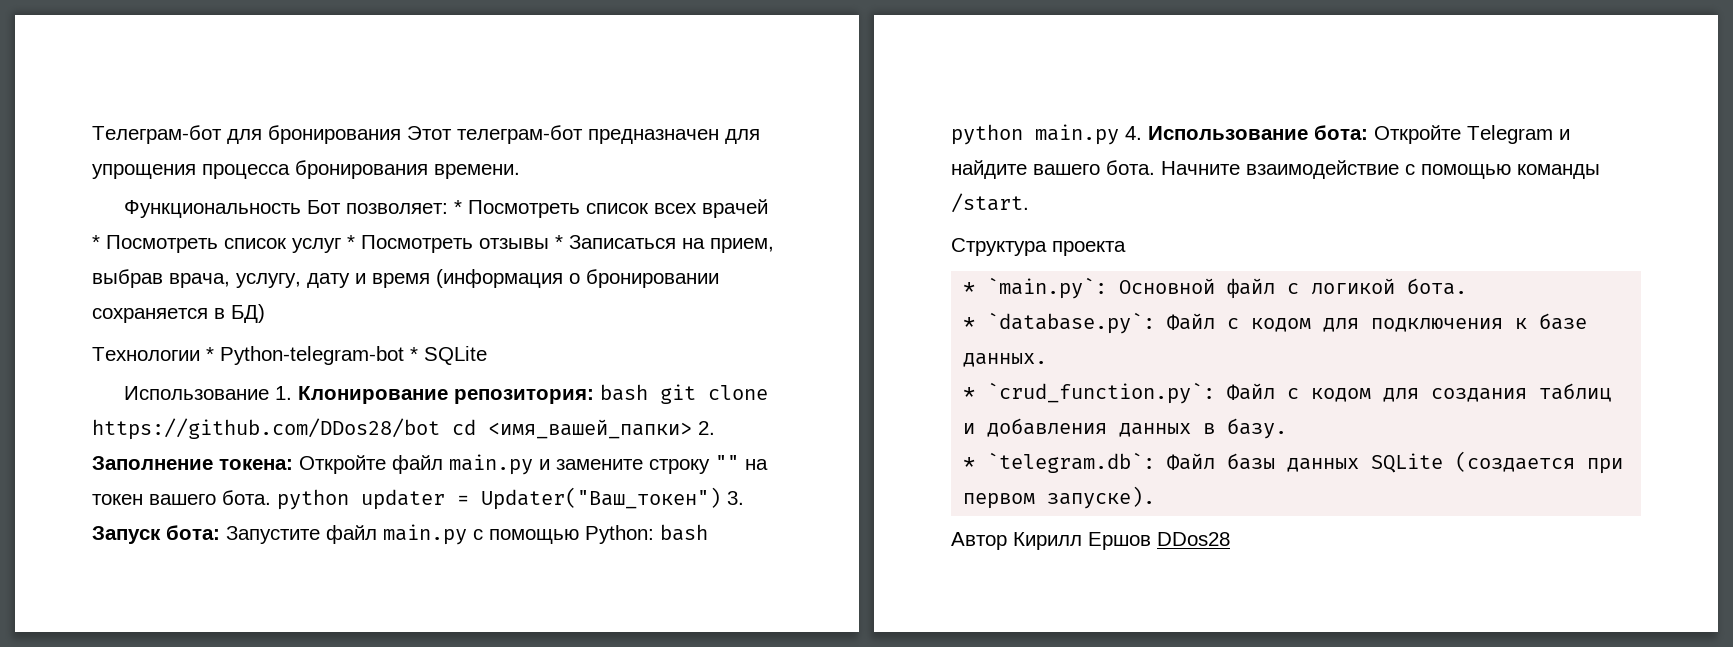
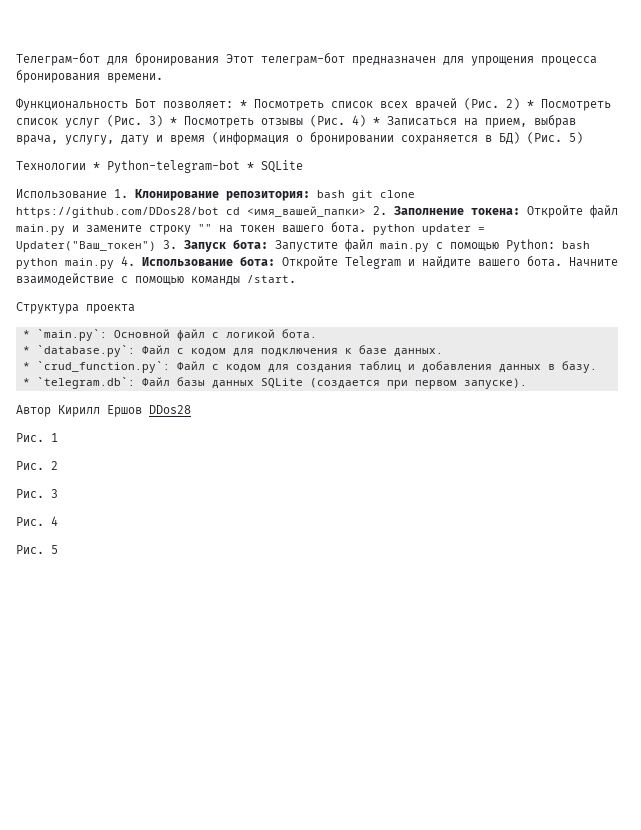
(769, 208) none -> [464,98,520,110] (Рис. 2)
(341, 245) none -> [107,115,163,127] (Рис. 3)
(549, 243) none -> [310,115,366,127] (Рис. 4)
(265, 313) none -> [527,132,583,144] (Рис. 5)
(1230, 539) none -> [16,433,58,442] [16,461,58,470] [16,489,58,498] [16,516,58,526] [16,545,58,554] // Рис. 1 // Рис. 2 // Рис. 3 // Рис. 4 // Рис. 5

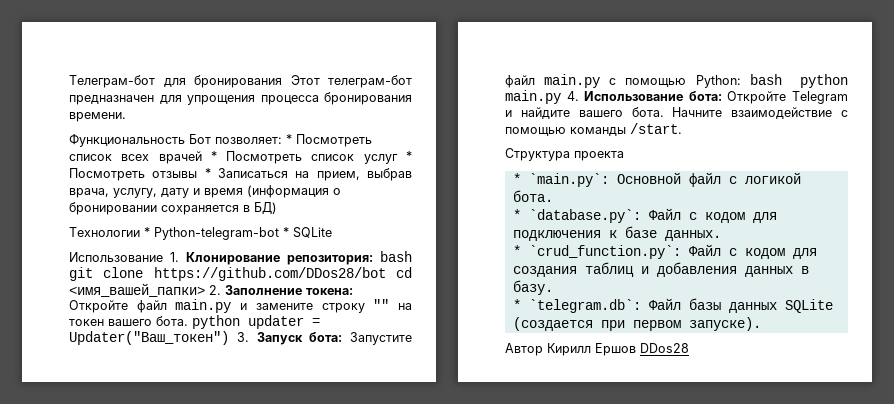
[464,98,520,110] (Рис. 2) -> (202, 157) none
[107,115,163,127] (Рис. 3) -> (398, 159) none
[310,115,366,127] (Рис. 4) -> (198, 174) none
[527,132,583,144] (Рис. 5) -> (277, 208) none
[16,433,58,442] [16,461,58,470] [16,489,58,498] [16,516,58,526] [16,545,58,554] // Рис. 1 // Рис. 2 // Рис. 3 // Рис. 4 // Рис. 5 -> (689, 348) none

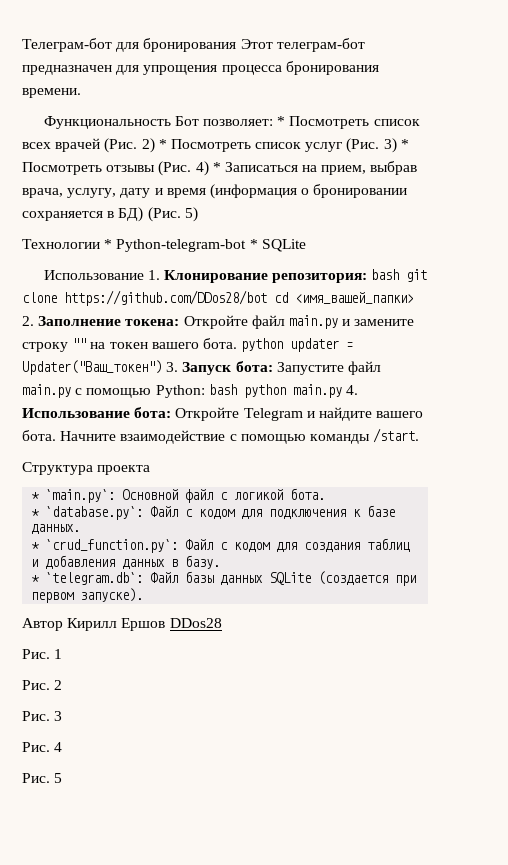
(202, 157) none -> [104,138,155,153] (Рис. 2)
(398, 159) none -> [346,138,397,153] (Рис. 3)
(198, 174) none -> [158,161,209,176] (Рис. 4)
(277, 208) none -> [147,207,198,222] (Рис. 5)
(689, 348) none -> [22,649,63,659] [22,680,63,690] [22,711,63,721] [22,742,63,752] [22,773,63,783] // Рис. 1 // Рис. 2 // Рис. 3 // Рис. 4 // Рис. 5

